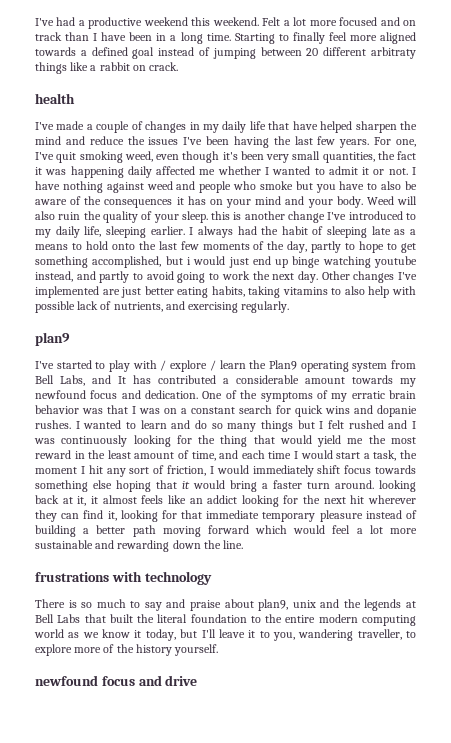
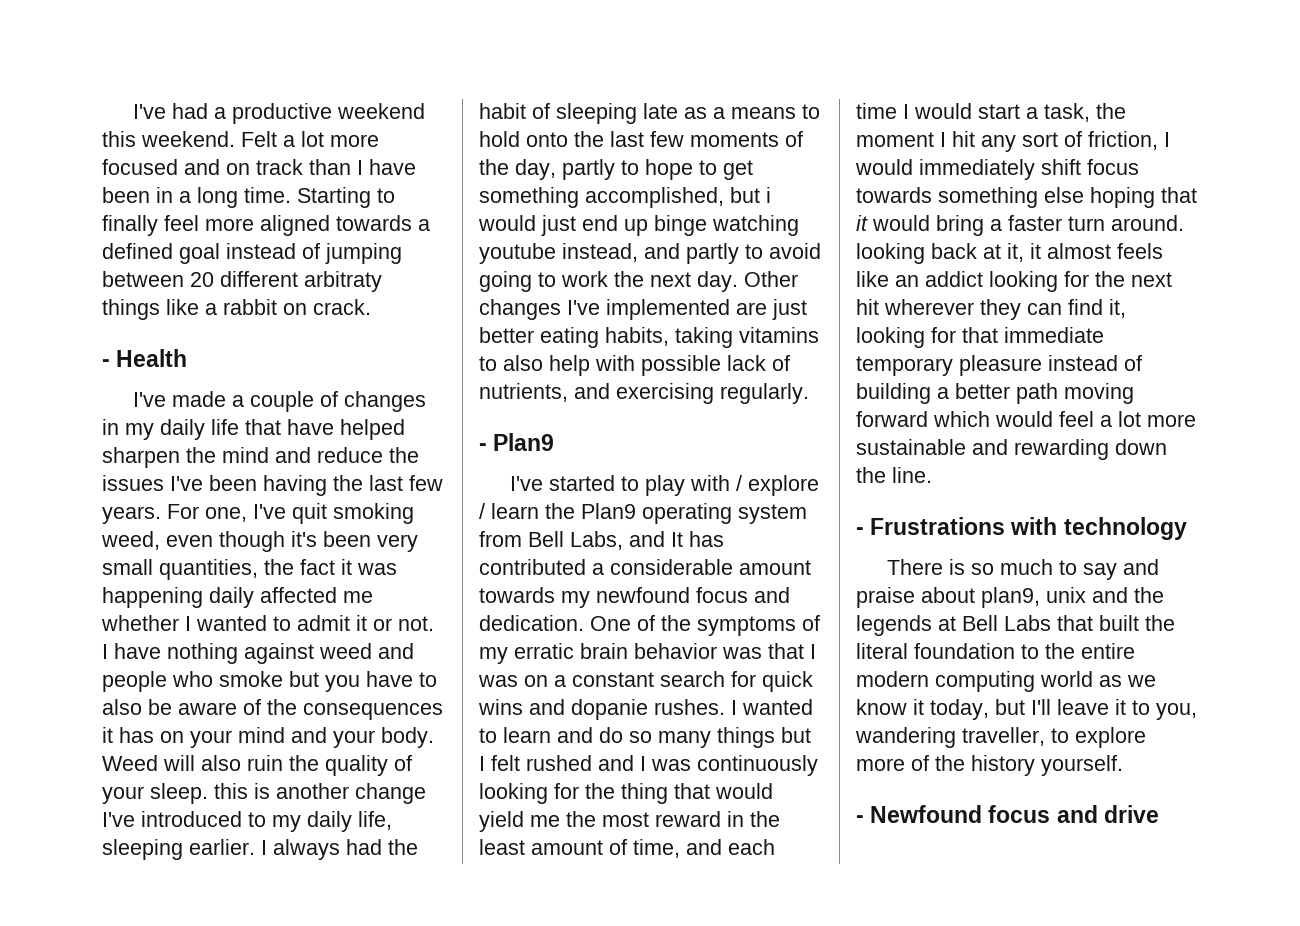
[35,93,75,104] health -> [102,349,188,367] - Health
[35,332,70,346] plan9 -> [479,433,555,451] - Plan9
[35,572,109,582] frustrations -> [856,517,1006,535] - Frustrations
[35,675,98,686] newfound -> [856,805,983,823] - Newfound

